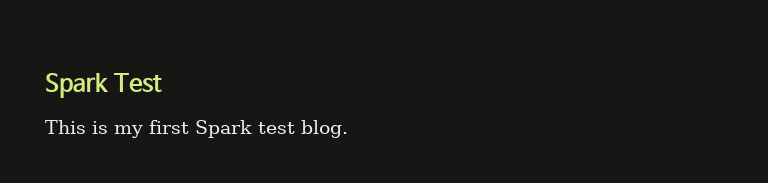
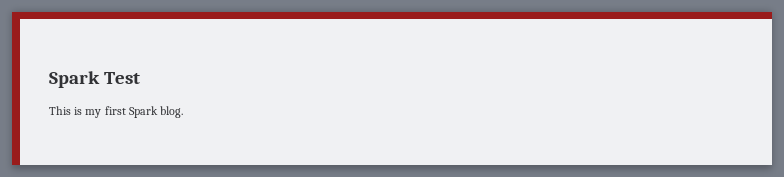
[258,122,295,134] test -> (158, 112) none

